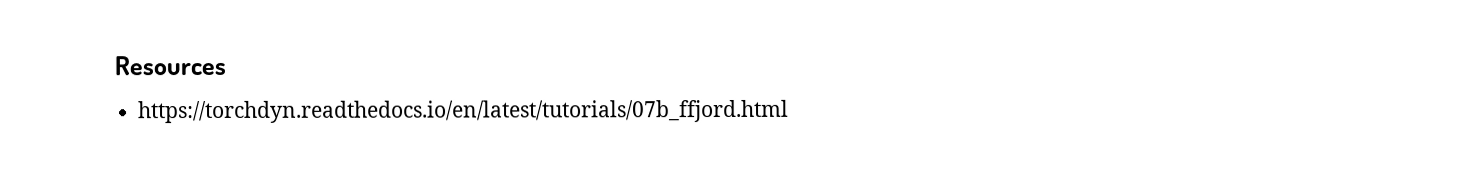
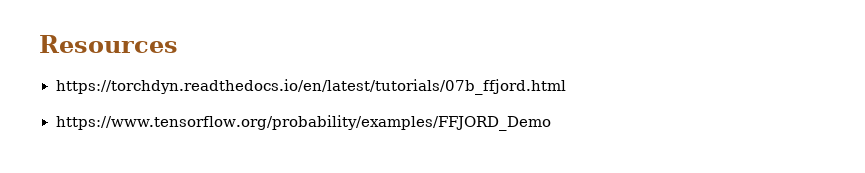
(790, 111) none -> [55,115,552,131] // https://www.tensorflow.org/probability/examples/FFJORD_Demo

